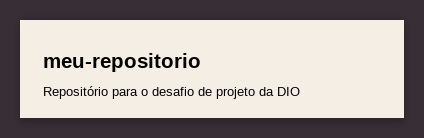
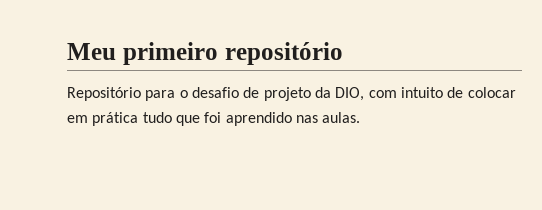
[43,53,201,72] meu-repositorio -> [67,42,343,65] Meu primeiro repositório
[277,87,300,96] DIO -> [335,87,516,101] [67,112,361,126] DIO, com intuito de colocar em prática tudo que foi aprendido nas aulas.

